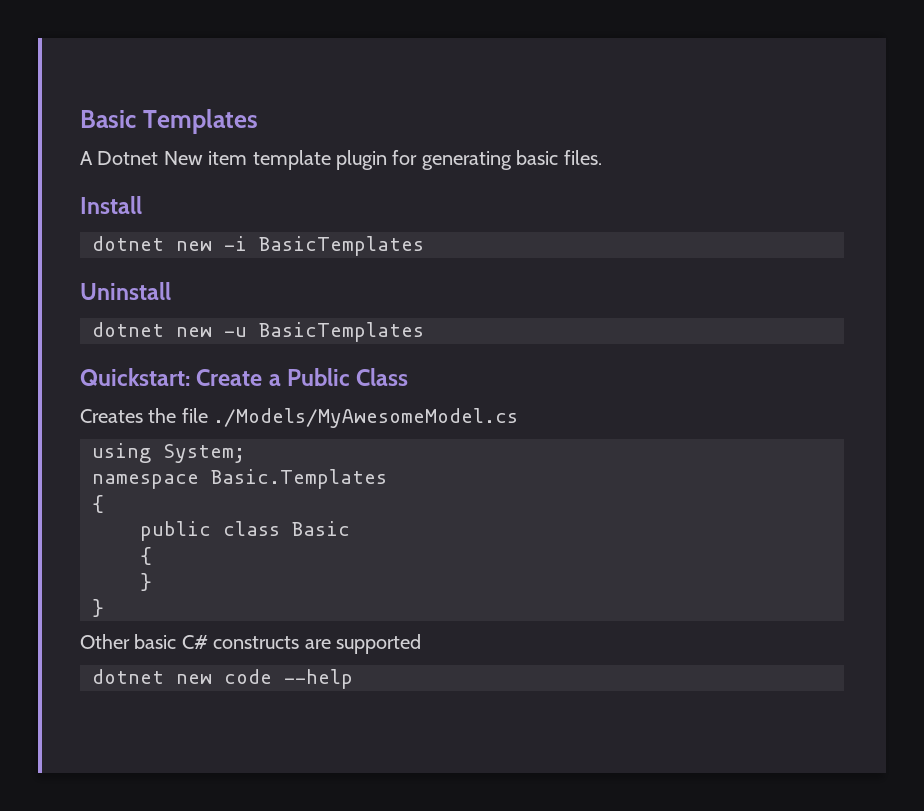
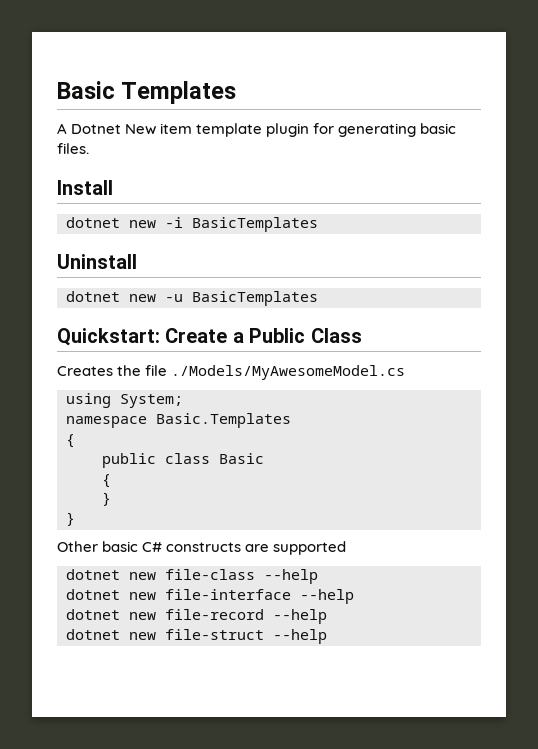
[224,669,353,689] code --help -> [165,569,318,584] [66,589,354,604] [66,609,327,624] [66,629,327,644] file-class --help // dotnet new file-interface --help // dotnet new file-record --help // dotnet new file-struct --help

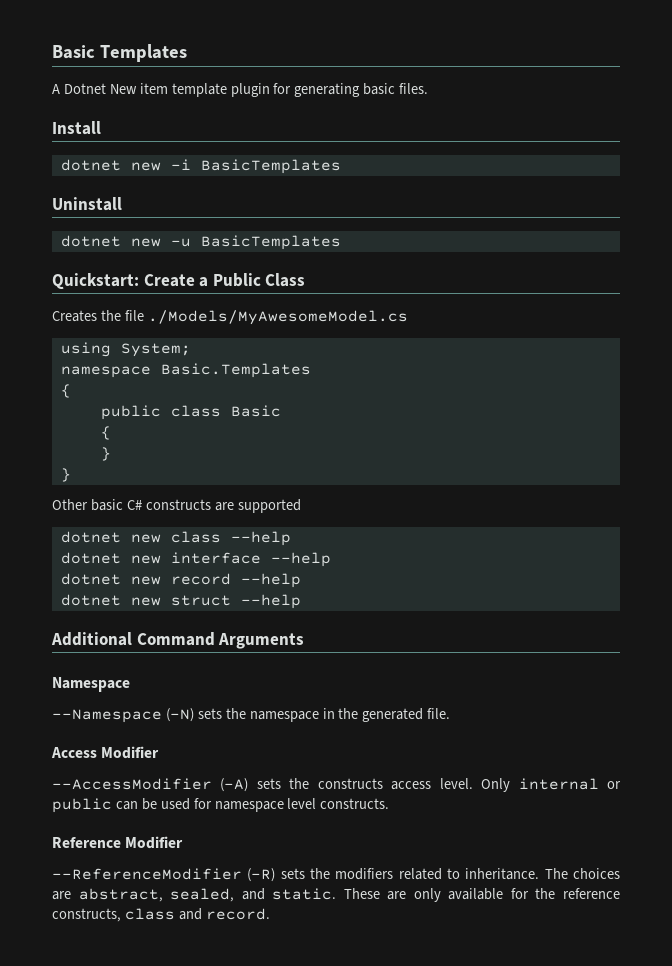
[165,569,318,584] [66,589,354,604] [66,609,327,624] [66,629,327,644] file-class --help // dotnet new file-interface --help // dotnet new file-record --help // dotnet new file-struct --help -> [170,531,291,546] [60,552,331,567] [60,573,301,588] [60,594,301,609] [51,632,305,649] [52,677,130,692] [52,708,451,723] [51,746,160,759] [52,778,622,792] [52,798,390,813] [52,836,184,849] [52,868,620,882] [52,888,620,902] [52,908,270,922] class --help // dotnet new interface --help // dotnet new record --help // dotnet new struct --help // Additional Command Arguments // Namespace // --Namespace (-N) sets the namespace in the generated file. // Access Modifier // --AccessModifier (-A) sets the constructs access level. Only internal or public can be used for namespace level constructs. // Reference Modifier // --ReferenceModifier (-R) sets the modifiers related to inheritance. The choices are abstract, sealed, and static. These are only available for the reference constructs, class and record.

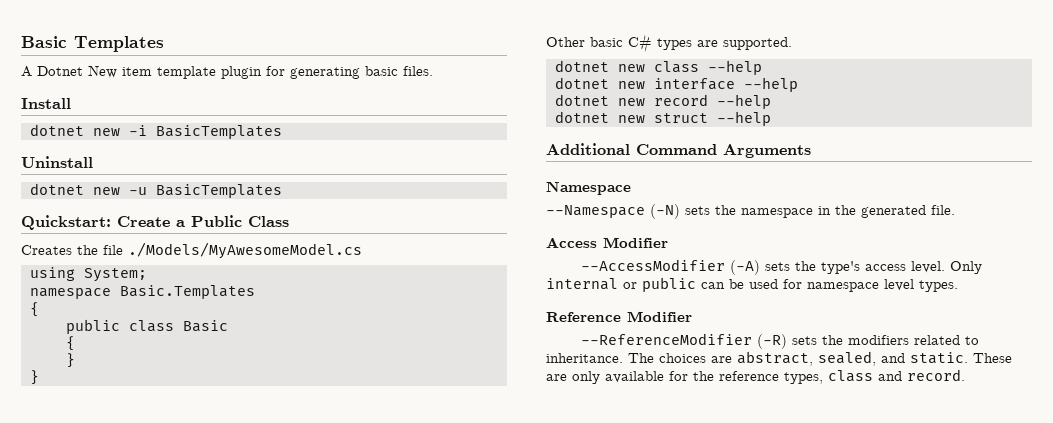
[145,499,301,513] constructs are supported -> [657,37,792,50] types are supported.
[317,778,383,789] constructs -> [820,261,860,274] type's
[320,798,390,809] constructs. -> [919,280,958,292] types.
[52,908,121,922] constructs, -> [784,372,823,384] types,

